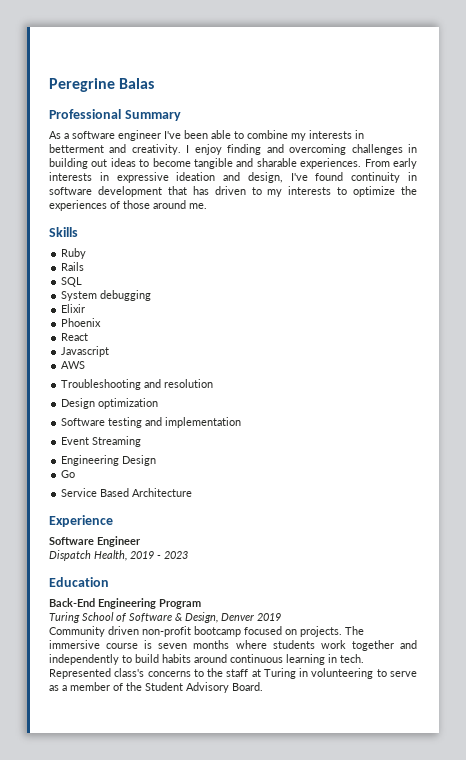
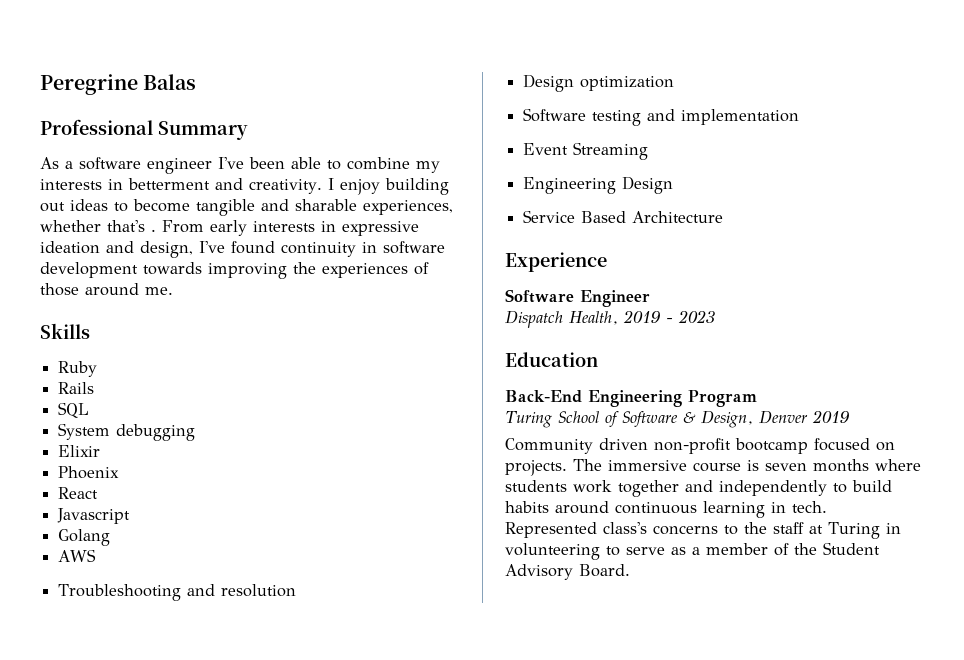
[227,144,418,155] finding and overcoming challenges in -> (380, 187) none
[300,158,362,169] experiences. -> [363,200,453,215] [40,220,156,232] experiences, whether that's .
[167,186,396,197] that has driven to my interests to optimize -> [143,262,287,279] towards improving
(110, 351) none -> [58,529,111,546] // Golang
[61,470,76,478] // Go -> (674, 185) none

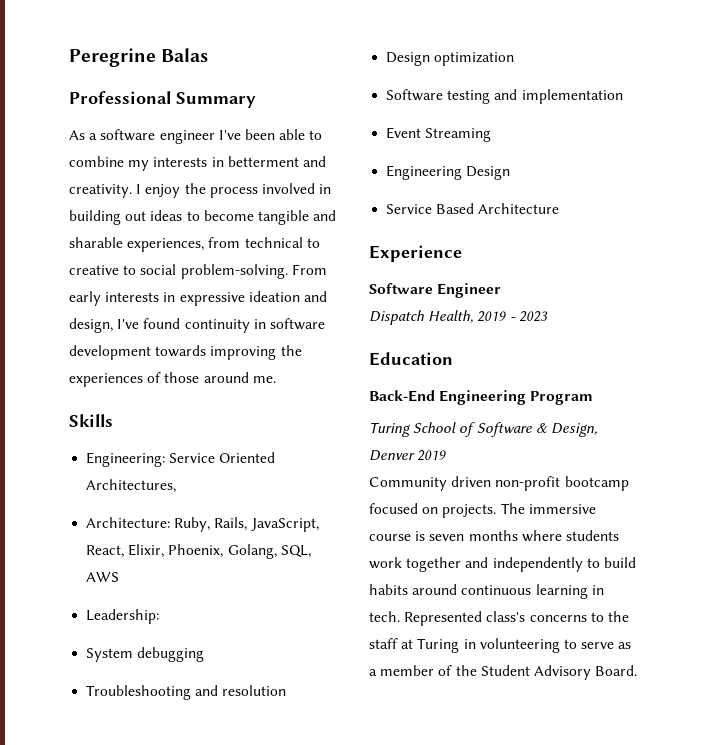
(380, 187) none -> [184,183,332,198] the process involved in
[40,220,156,232] whether that's . -> [208,237,320,248] [69,264,288,279] from technical to creative to social problem-solving.
[58,361,98,377] [58,382,95,394] [58,402,90,418] [58,423,196,441] [58,445,101,457] [58,466,120,479] [58,487,99,499] [57,508,131,524] [58,529,111,546] [58,549,97,562] Ruby // Rails // SQL // System debugging // Elixir // Phoenix // React // Javascript // Golang // AWS -> [86,452,276,467] [86,479,177,493] [86,517,319,532] [86,544,311,559] [86,572,120,582] [86,609,160,624] [86,647,205,662] Engineering: Service Oriented Architectures, // Architecture: Ruby, Rails, JavaScript, React, Elixir, Phoenix, Golang, SQL, AWS // Leadership: // System debugging

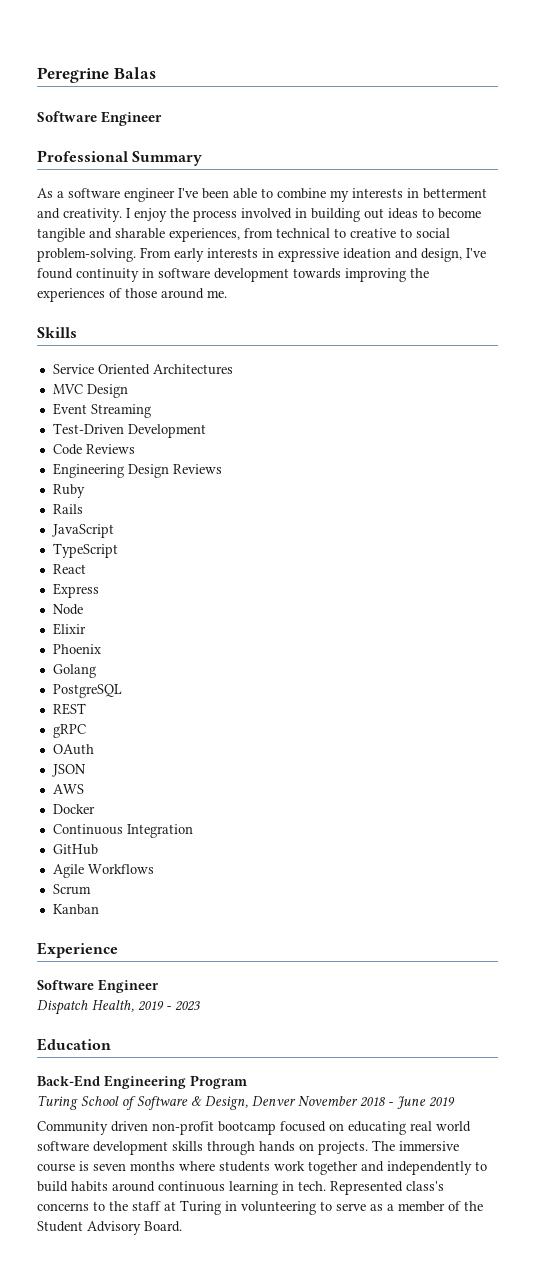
(209, 55) none -> [37,111,163,126] // Software Engineer
[86,452,166,467] Engineering: -> (77, 332) none
[86,479,177,493] [86,517,319,532] [86,544,311,559] [86,572,120,582] [86,609,160,624] [86,647,205,662] [86,685,287,700] [386,52,515,66] [386,89,623,104] [386,127,492,142] [386,165,511,180] [386,203,560,214] Architectures, // Architecture: Ruby, Rails, JavaScript, React, Elixir, Phoenix, Golang, SQL, AWS // Leadership: // System debugging // Troubleshooting and resolution // Design optimization // Software testing and implementation // Event Streaming // Engineering Design // Service Based Architecture -> [152,364,233,375] [52,384,128,398] [52,403,151,418] [52,423,206,438] [52,444,135,455] [52,463,222,478] [52,484,85,498] [52,504,83,514] [51,524,114,538] [52,543,118,558] [52,564,86,574] [52,583,99,598] [52,604,83,615] [52,623,86,635] [52,644,101,654] [52,664,96,678] [52,684,122,698] [52,703,86,715] [52,724,86,738] [52,744,94,755] [51,764,86,777] [52,784,84,794] [52,804,95,814] [52,824,193,838] [52,844,98,855] [52,864,154,878] [52,884,91,895] [52,904,99,915] Architectures // MVC Design // Event Streaming // Test-Driven Development // Code Reviews // Engineering Design Reviews // Ruby // Rails // JavaScript // TypeScript // React // Express // Node // Elixir // Phoenix // Golang // PostgreSQL // REST // gRPC // OAuth // JSON // AWS // Docker // Continuous Integration // GitHub // Agile Workflows // Scrum // Kanban
(415, 455) none -> [298,1096,426,1109] November 2018 - June
(439, 510) none -> [348,1121,471,1135] [37,1141,314,1155] educating real world software development skills through hands on

